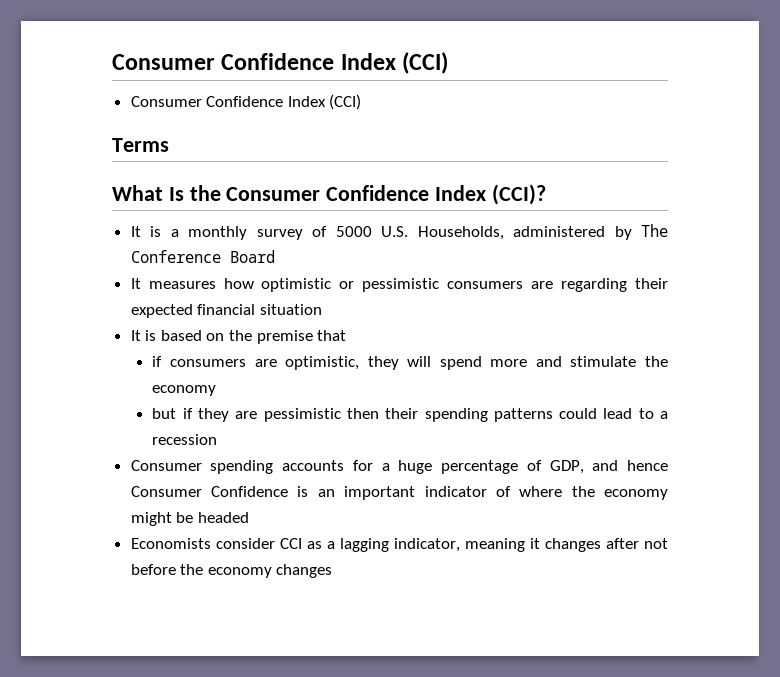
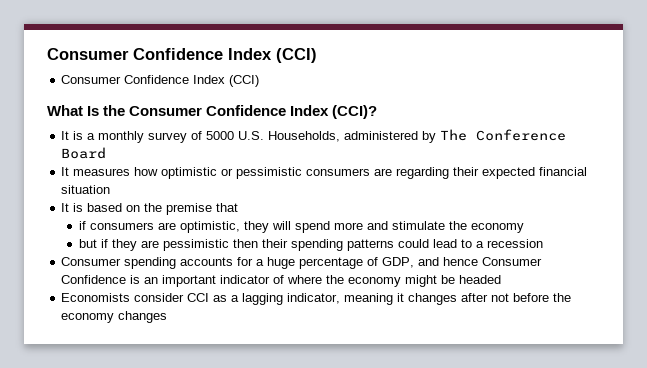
[112,138,169,152] // Terms -> (260, 81) none

